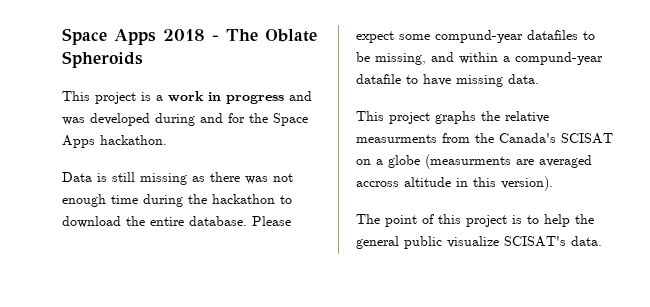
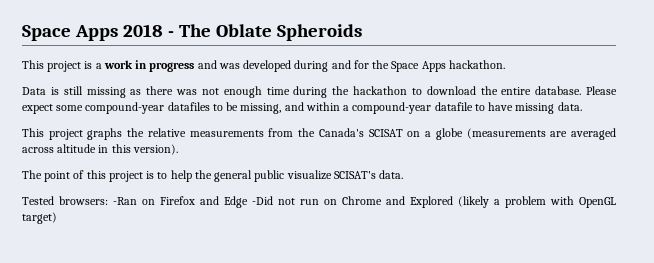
[435,30,523,43] compund-year -> [85,102,165,114] compound-year
[515,52,603,65] compund-year -> [352,102,432,114] compound-year
[356,134,437,143] measurments -> [189,130,264,137] measurements
[425,154,511,169] (measurments -> [466,128,546,139] (measurements
[356,181,399,187] accross -> [22,147,54,153] across
(602, 241) none -> [22,196,616,208] [22,212,57,224] // Tested browsers: -Ran on Firefox and Edge -Did not run on Chrome and Explored (likely a problem with OpenGL target)

